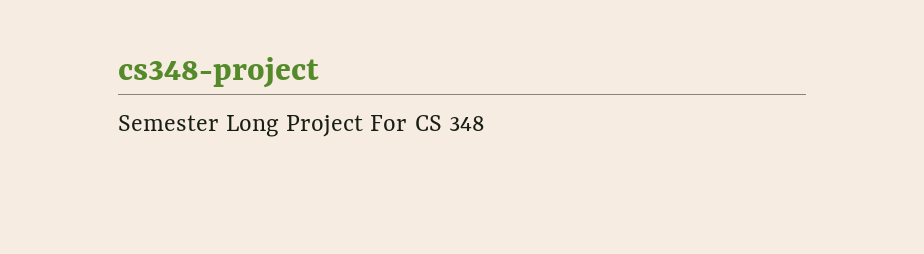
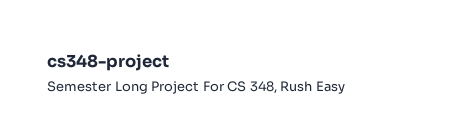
[448,116,485,131] 348 -> [249,81,345,94] 348, Rush Easy

